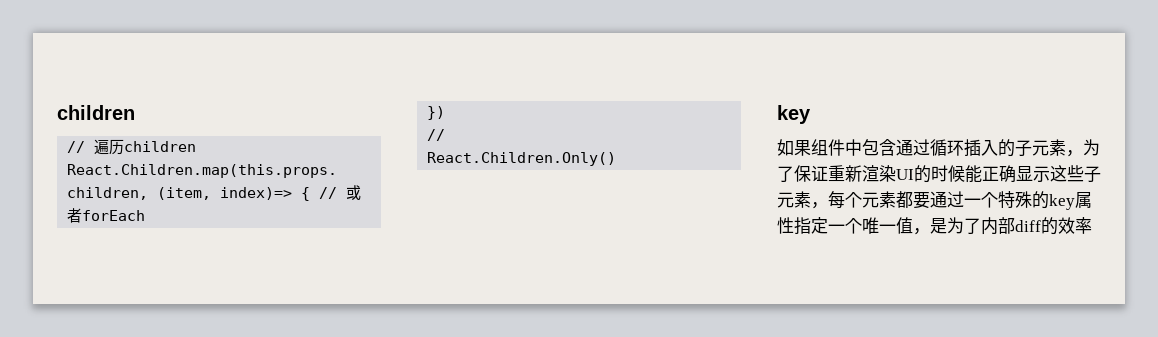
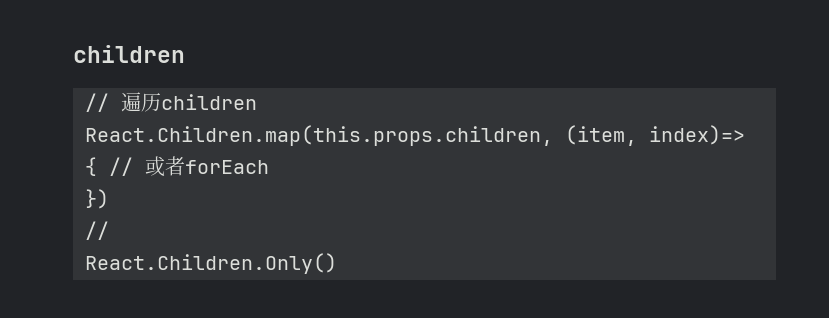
[777,105,811,124] [777,139,1100,157] [777,165,1101,183] [777,191,1092,210] [777,217,1092,235] // key // 如果组件中包含通过循环插入的子元素，为了保证重新渲染UI的时候能正确显示这些子元素，每个元素都要通过一个特殊的key属性指定一个唯一值，是为了内部diff的效率 -> (337, 263) none

